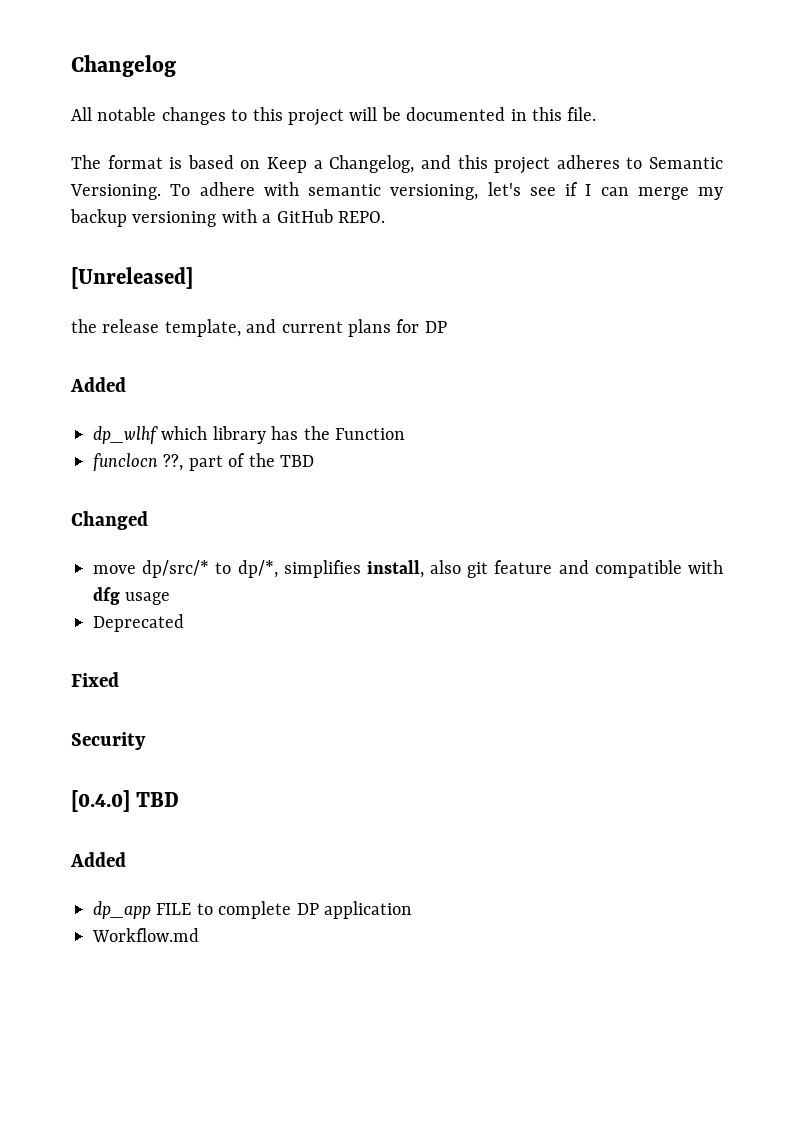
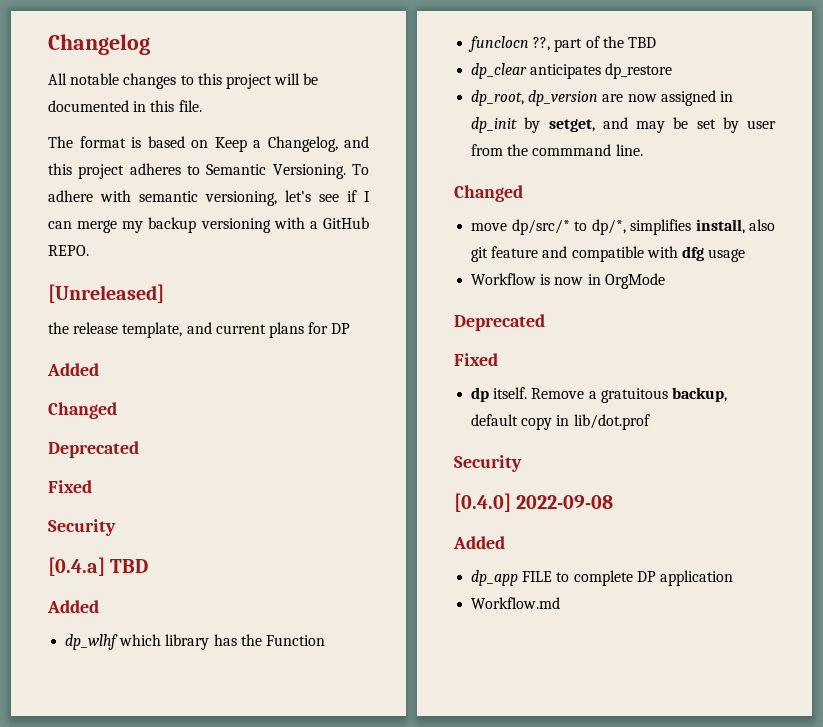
(126, 384) none -> [48,402,117,419] [48,441,139,458] [48,480,92,493] [48,519,116,536] [48,557,149,576] [47,600,99,613] // Changed // Deprecated // Fixed // Security // [0.4.a] TBD // Added
(314, 461) none -> [471,63,673,79] [471,90,733,106] [471,117,776,133] [471,144,643,156] // dp_clear anticipates dp_restore // dp_root, dp_version are now assigned in dp_init by setget, and may be set by user from the commmand line.
[93,614,184,632] [71,672,119,687] Deprecated // Fixed -> [471,273,665,289] [454,314,545,331] [454,353,498,366] [471,387,727,403] [471,414,650,430] Workflow is now in OrgMode // Deprecated // Fixed // dp itself. Remove a gratuitous backup, default copy in lib/dot.prof
[136,792,180,807] TBD -> [516,495,614,509] 2022-09-08

